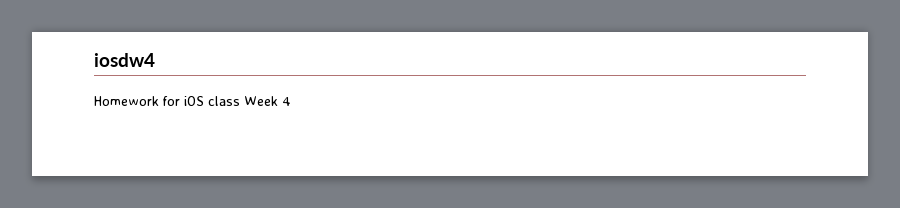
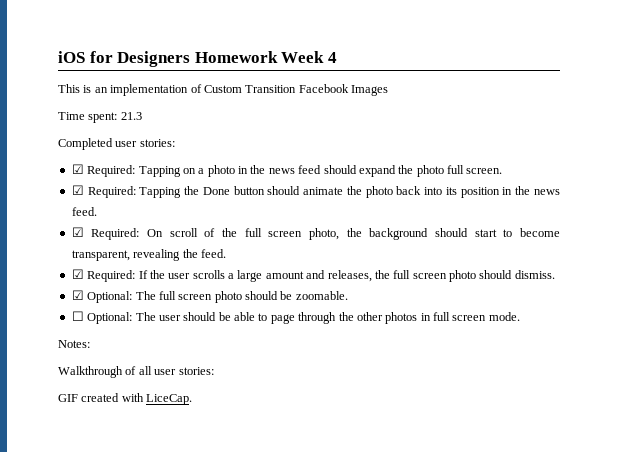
[94,53,155,67] [94,96,291,106] iosdw4 // Homework for iOS class Week 4 -> [58,51,337,67] [58,84,388,96] [58,112,142,123] [58,138,175,150] [71,164,503,177] [71,185,560,198] [71,207,97,216] [71,227,560,240] [71,249,226,261] [71,269,555,282] [71,290,348,303] [71,311,520,324] [58,340,90,348] [58,366,214,378] [58,393,193,405] iOS for Designers Homework Week 4 // This is an implementation of Custom Transition Facebook Images // Time spent: 21.3 // Completed user stories: // ☑ Required: Tapping on a photo in the news feed should expand the photo full screen. // ☑ Required: Tapping the Done button should animate the photo back into its position in the news feed. // ☑ Required: On scroll of the full screen photo, the background should start to become transparent, revealing the feed. // ☑ Required: If the user scrolls a large amount and releases, the full screen photo should dismiss. // ☑ Optional: The full screen photo should be zoomable. // ☐ Optional: The user should be able to page through the other photos in full screen mode. // Notes: // Walkthrough of all user stories: // GIF created with LiceCap.

